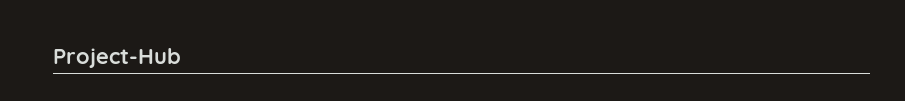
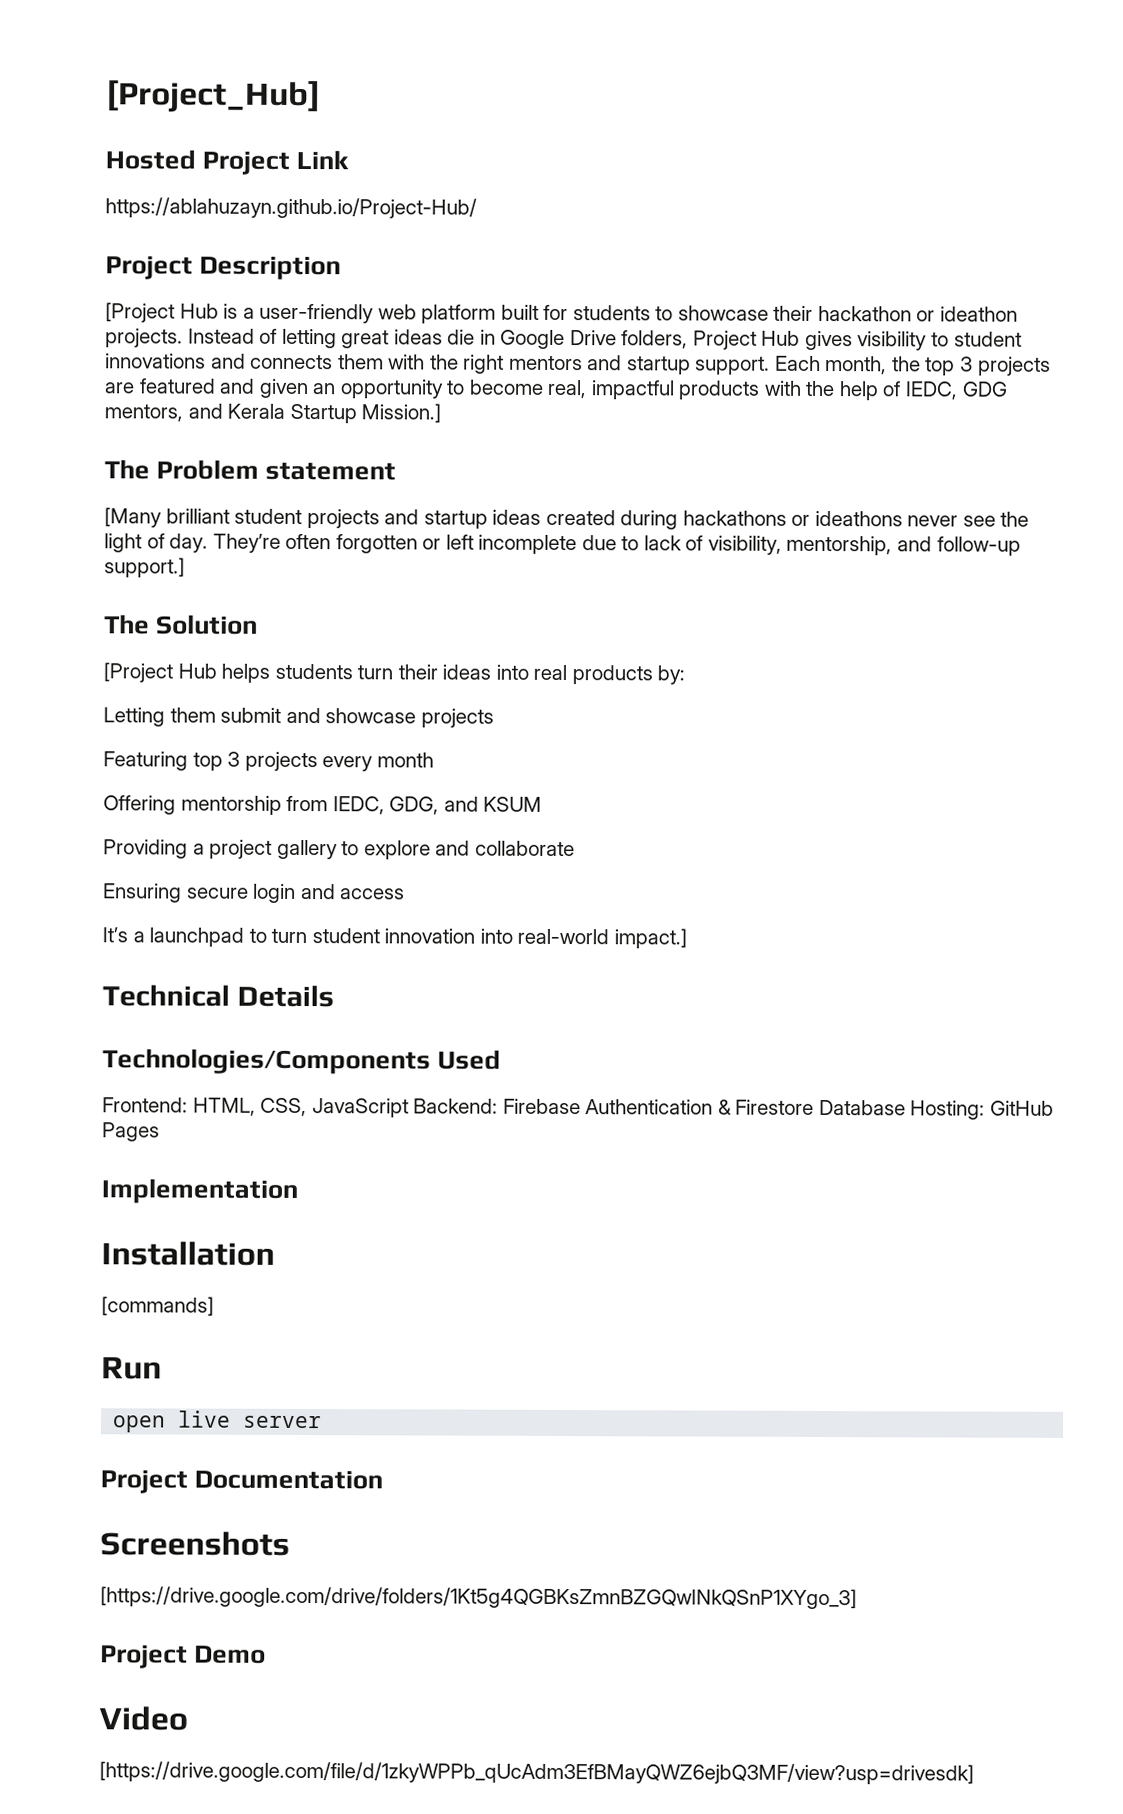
[53,48,181,68] Project-Hub -> [106,80,321,114] [105,149,350,175] [105,197,477,219] [105,255,342,281] [105,302,1019,324] [105,328,1022,351] [105,353,1051,376] [104,378,1008,401] [104,403,442,424] [104,459,397,481] [104,507,1030,530] [104,533,1021,556] [104,557,185,578] [104,614,259,635] [103,662,686,685] [103,707,494,728] [103,751,434,772] [103,795,543,815] [103,839,575,860] [103,883,406,903] [102,927,687,949] [102,984,334,1008] [102,1048,502,1075] [102,1097,1054,1120] [102,1122,160,1142] [101,1178,298,1204] [101,1241,275,1266] [101,1296,214,1316] [101,1356,162,1380] [112,1410,323,1433] [100,1469,384,1494] [100,1531,290,1556] [100,1586,857,1610] [100,1644,267,1669] [99,1706,188,1731] [99,1761,974,1785] [Project_Hub] // Hosted Project Link // https://ablahuzayn.github.io/Project-Hub/ // Project Description // [Project Hub is a user-friendly web platform built for students to showcase their hackathon or ideathon projects. Instead of letting great ideas die in Google Drive folders, Project Hub gives visibility to student innovations and connects them with the right mentors and startup support. Each month, the top 3 projects are featured and given an opportunity to become real, impactful products with the help of IEDC, GDG mentors, and Kerala Startup Mission.] // The Problem statement // [Many brilliant student projects and startup ideas created during hackathons or ideathons never see the light of day. They’re often forgotten or left incomplete due to lack of visibility, mentorship, and follow-up support.] // The Solution // [Project Hub helps students turn their ideas into real products by: // Letting them submit and showcase projects // Featuring top 3 projects every month // Offering mentorship from IEDC, GDG, and KSUM // Providing a project gallery to explore and collaborate // Ensuring secure login and access // It’s a launchpad to turn student innovation into real-world impact.] // Technical Details // Technologies/Components Used // Frontend: HTML, CSS, JavaScript Backend: Firebase Authentication & Firestore Database Hosting: GitHub Pages // Implementation // Installation // [commands] // Run // open live server // Project Documentation // Screenshots // [https://drive.google.com/drive/folders/1Kt5g4QGBKsZmnBZGQwINkQSnP1XYgo_3] // Project Demo // Video // [https://drive.google.com/file/d/1zkyWPPb_qUcAdm3EfBMayQWZ6ejbQ3MF/view?usp=drivesdk]

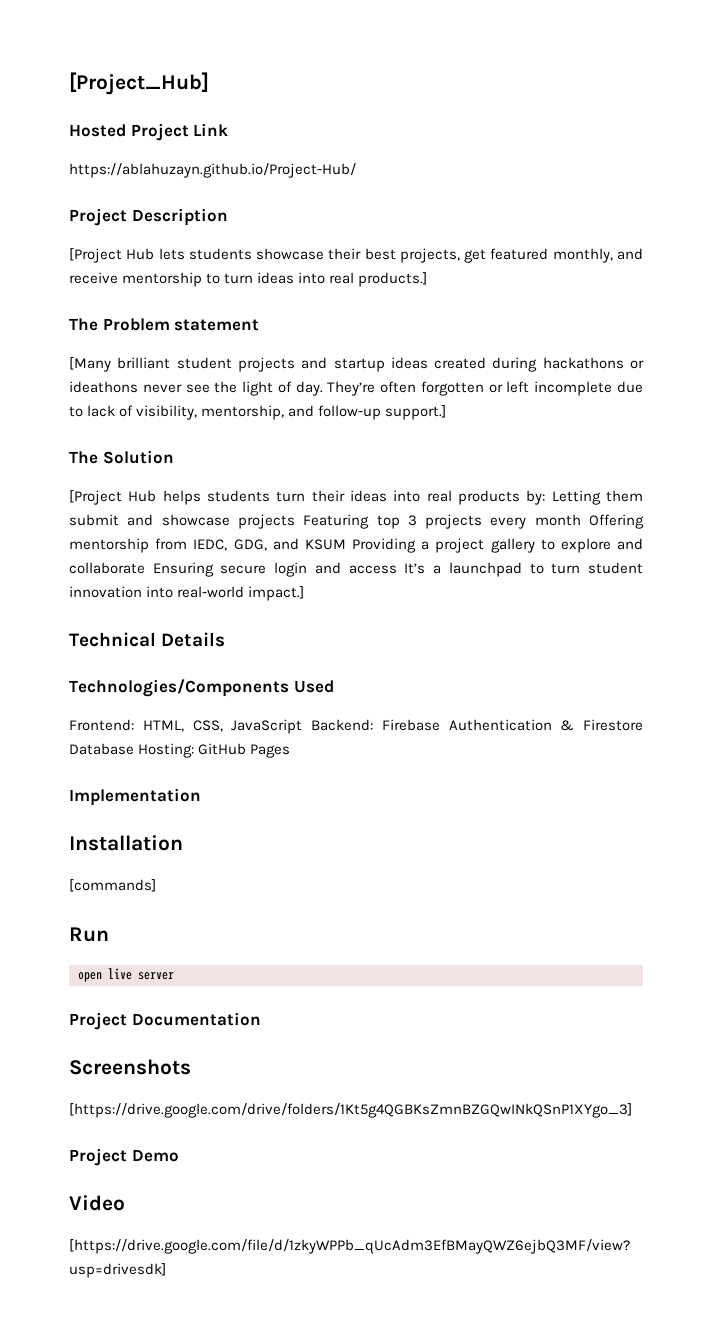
[223,303,1019,324] [105,328,1022,351] [105,353,1051,376] [104,378,1008,401] [104,403,442,424] is a user-friendly web platform built for students to showcase their hackathon or ideathon projects. Instead of letting great ideas die in Google Drive folders, Project Hub gives visibility to student innovations and connects them with the right mentors and startup support. Each month, the top 3 projects are featured and given an opportunity to become real, impactful products with the help of IEDC, GDG mentors, and Kerala Startup Mission.] -> [158,248,643,263] [69,272,428,287] lets students showcase their best projects, get featured monthly, and receive mentorship to turn ideas into real products.]
(686, 675) // -> (546, 497) none
(494, 718) // -> (295, 521) none
(434, 760) // -> (581, 520) none
(543, 804) // -> (346, 544) none
(575, 848) // -> (145, 568) none
(406, 894) // -> (397, 569) none

